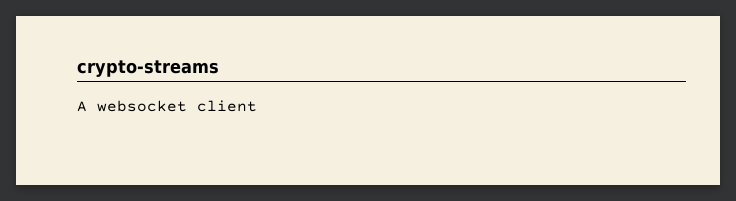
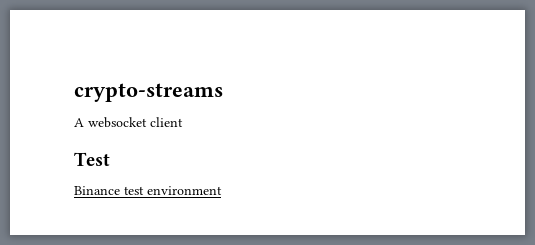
(257, 106) none -> [74,152,110,166] [74,186,222,195] // Test // Binance test environment

